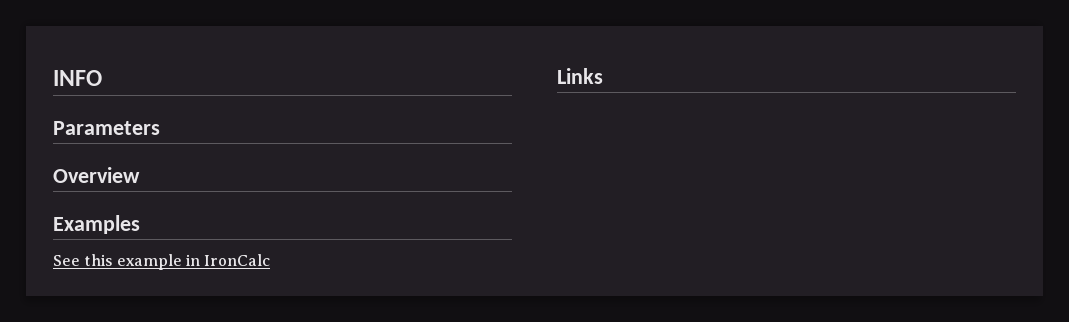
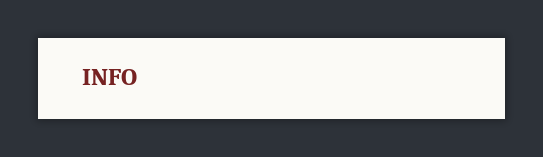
[53,121,160,135] [53,167,140,183] [53,215,140,234] [53,254,271,270] [557,68,603,84] // Parameters // Overview // Examples // See this example in IronCalc // Links -> (137, 77) none

